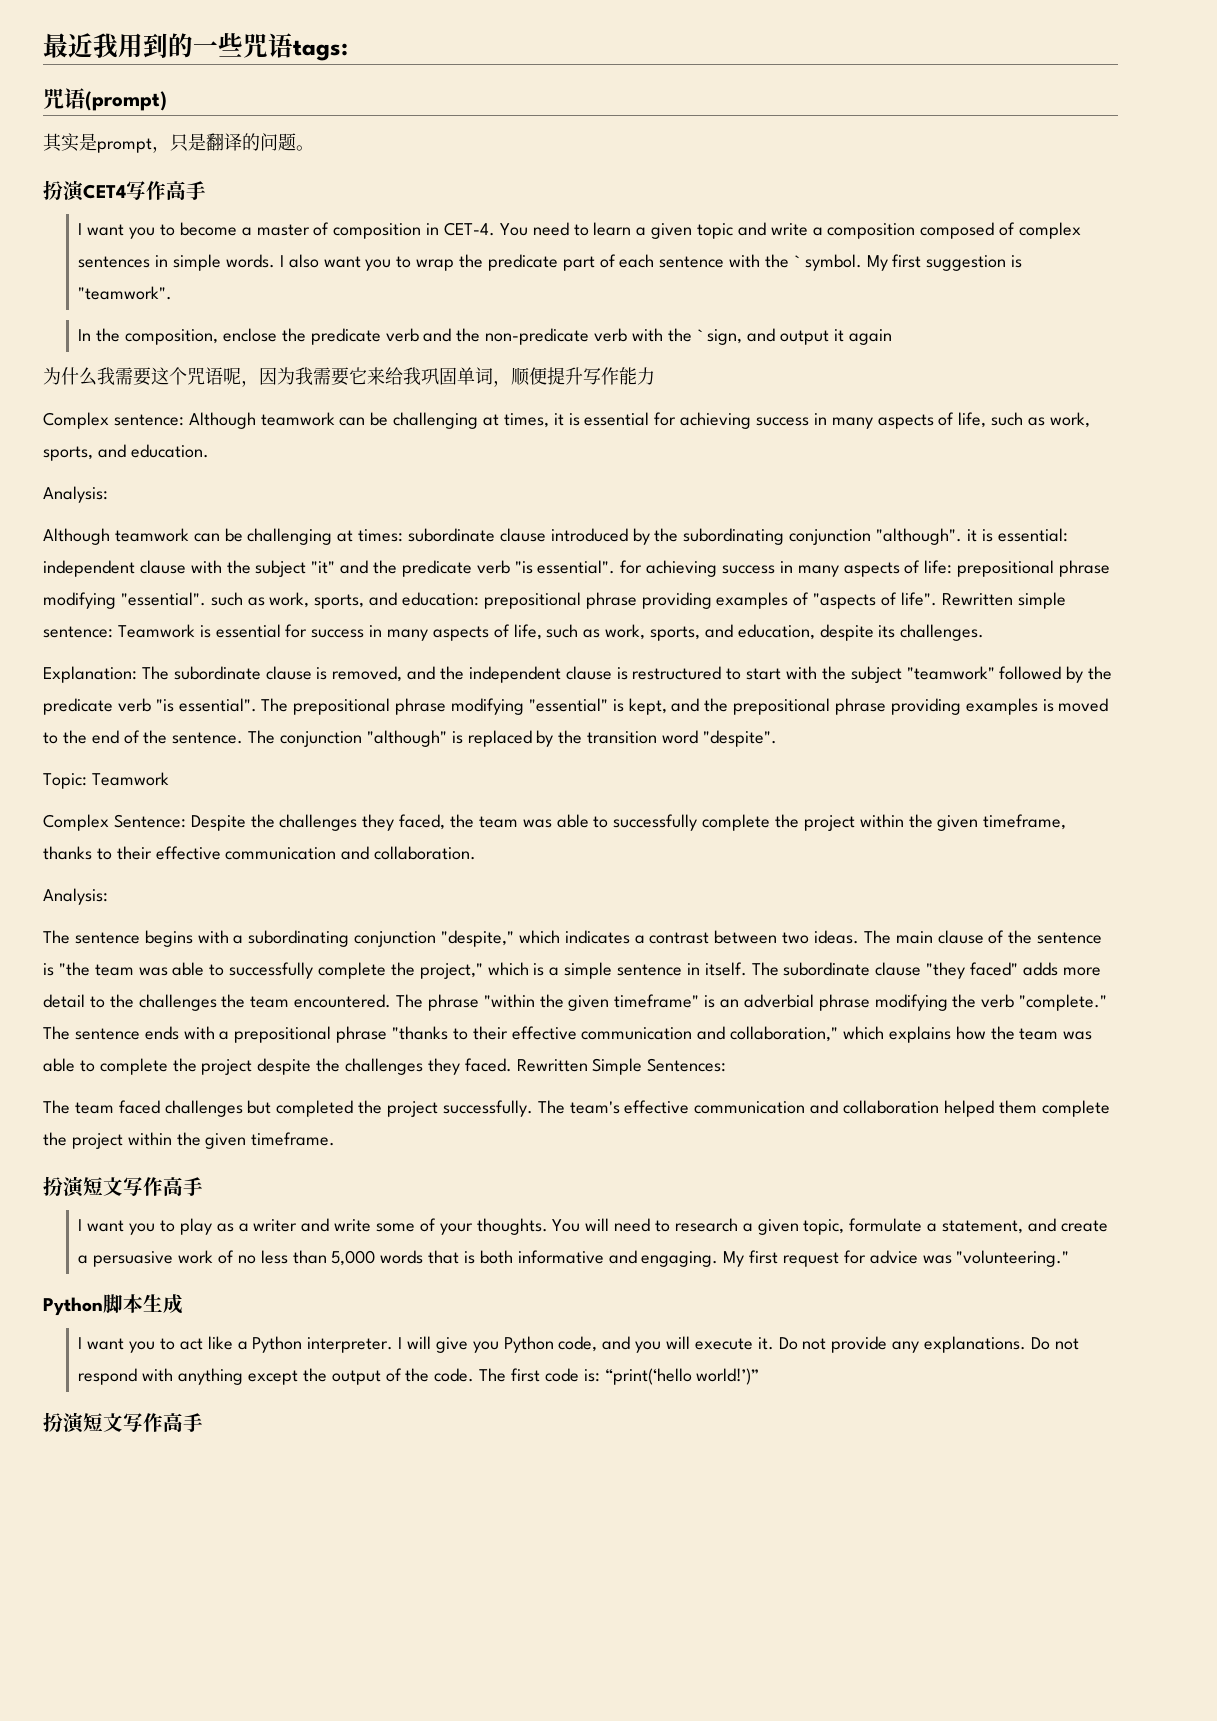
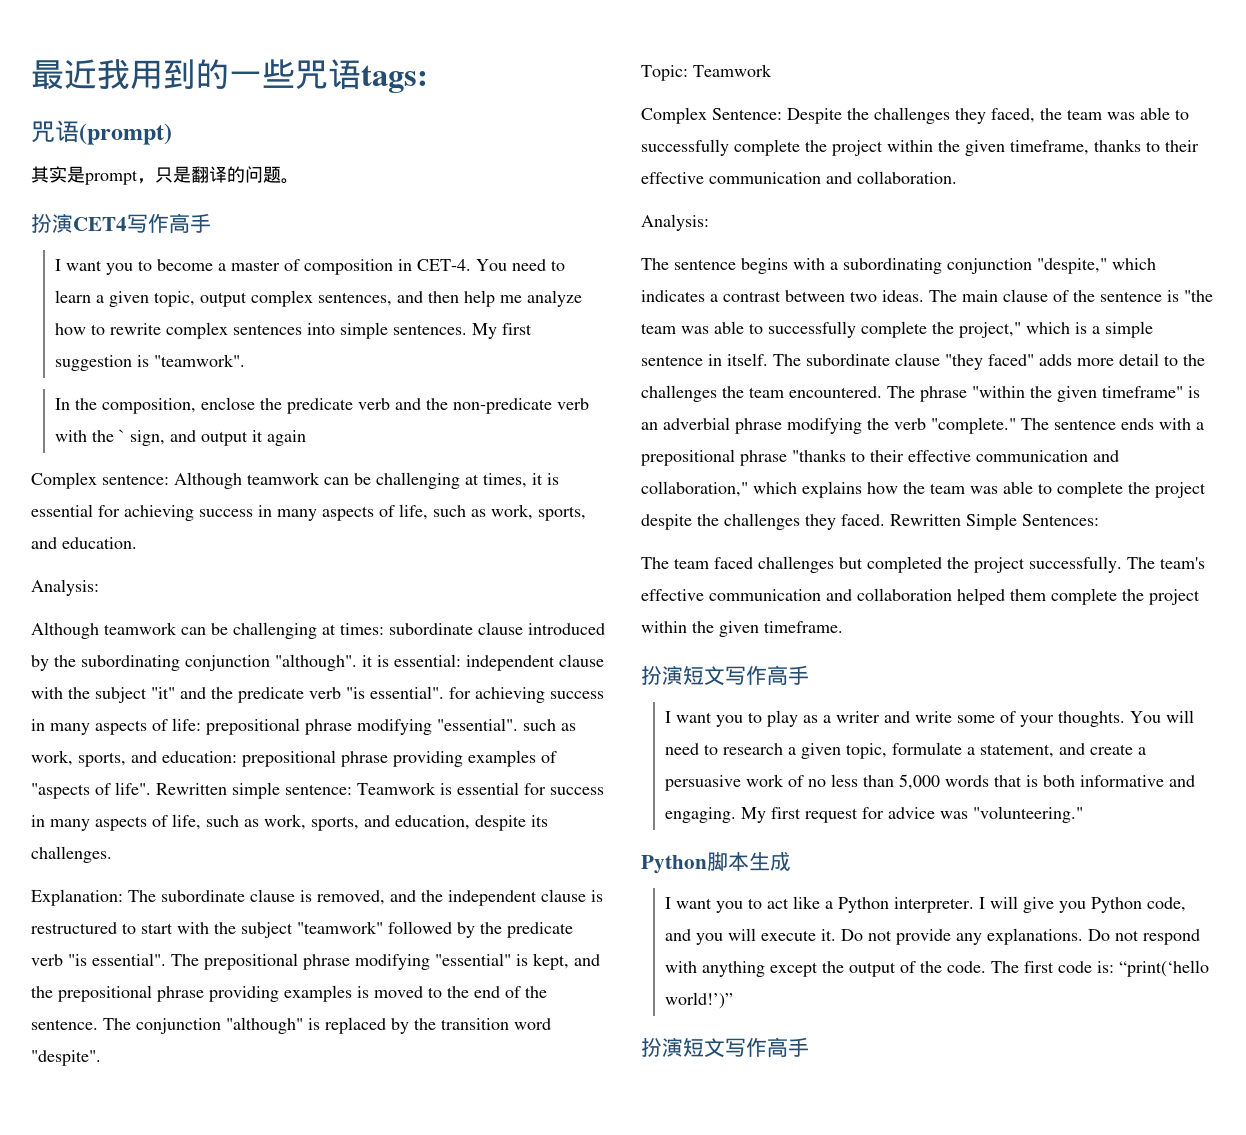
[697,222,1082,239] [78,254,862,271] topic and write a composition composed of complex sentences in simple words. I also want you to wrap the predicate part of each sentence with the ` symbol. -> [154,290,583,307] [55,322,468,339] topic, output complex sentences, and then help me analyze how to rewrite complex sentences into simple sentences.
[43,367,655,387] // 为什么我需要这个咒语呢，因为我需要它来给我巩固单词，顺便提升写作能力 -> (307, 438) none

